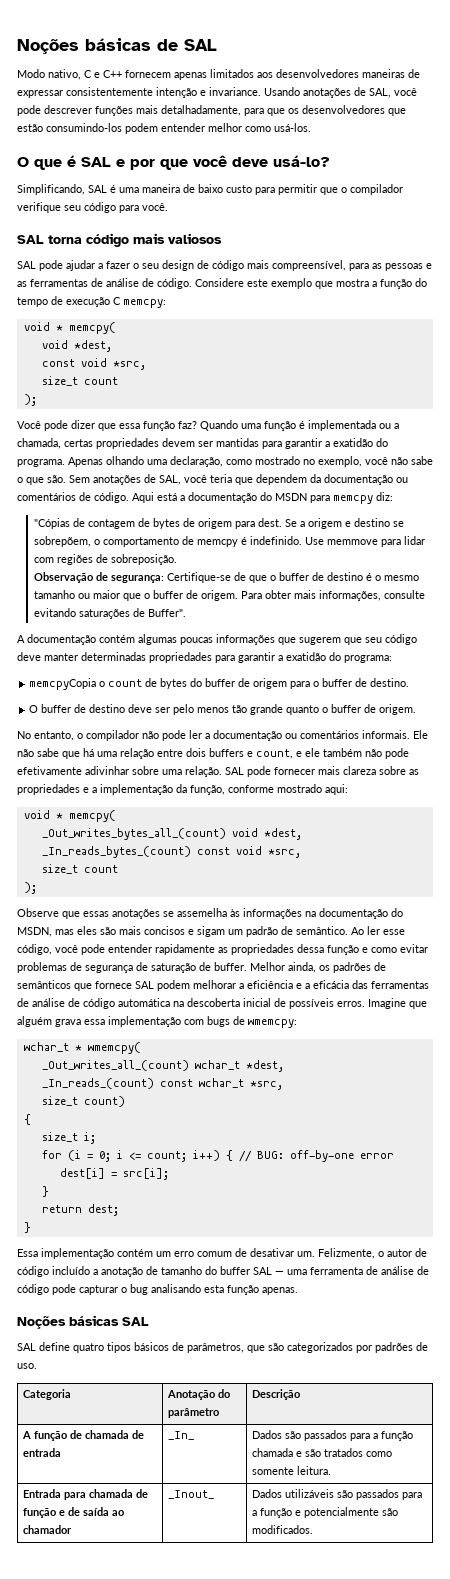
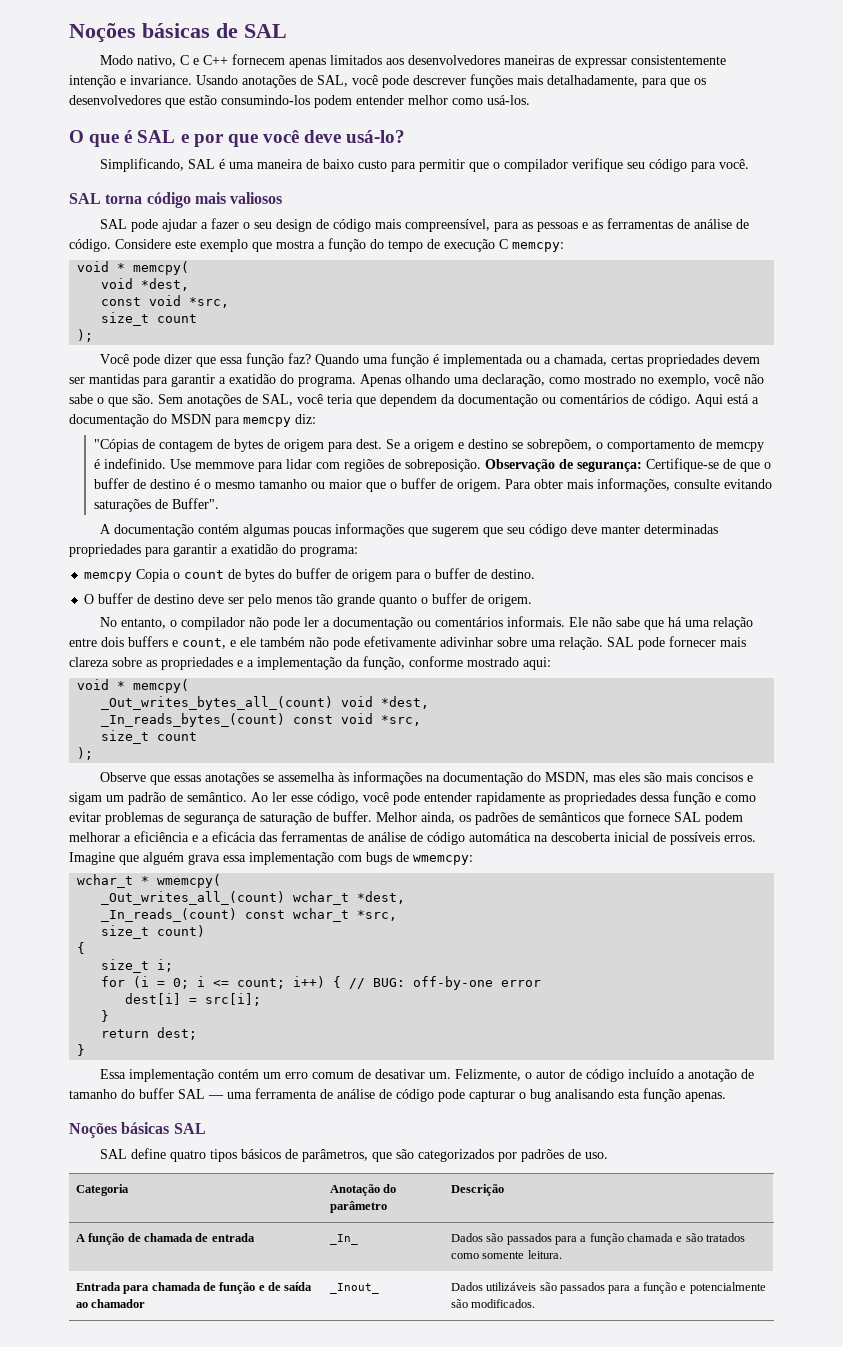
(177, 559) // -> (482, 465) none
[29,678,97,690] memcpyCopia -> [84,569,171,582] memcpy Copia

